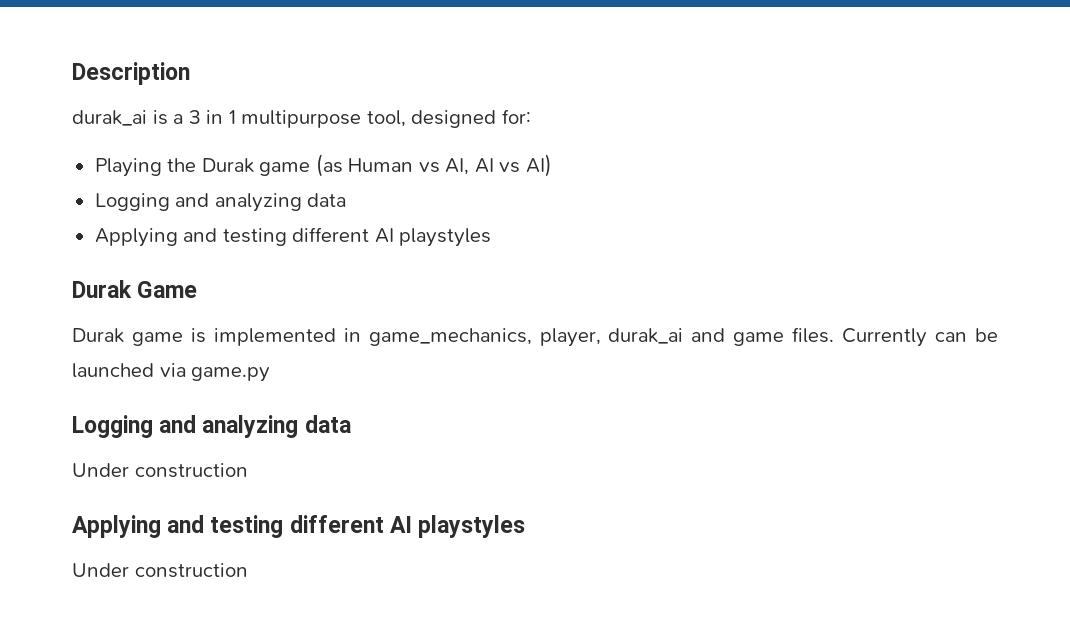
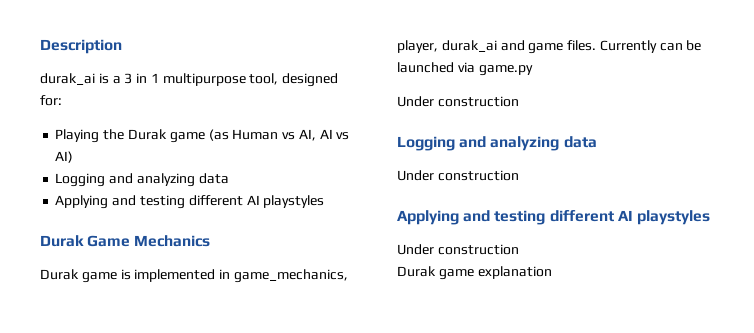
(198, 289) none -> [134,235,211,247] Mechanics
(271, 374) none -> [397,96,519,107] // Under construction
(248, 570) none -> [397,266,552,280] // Durak game explanation

